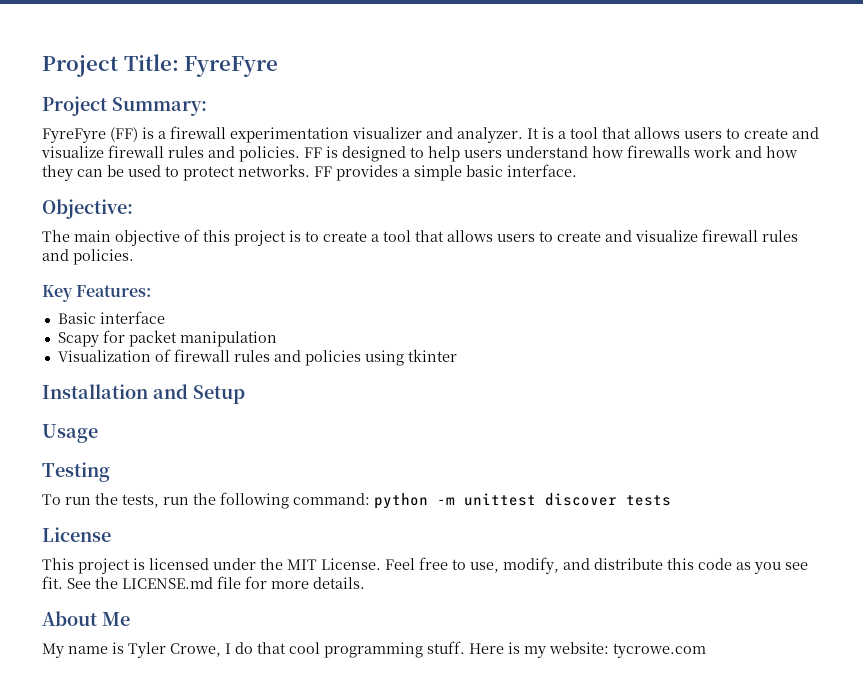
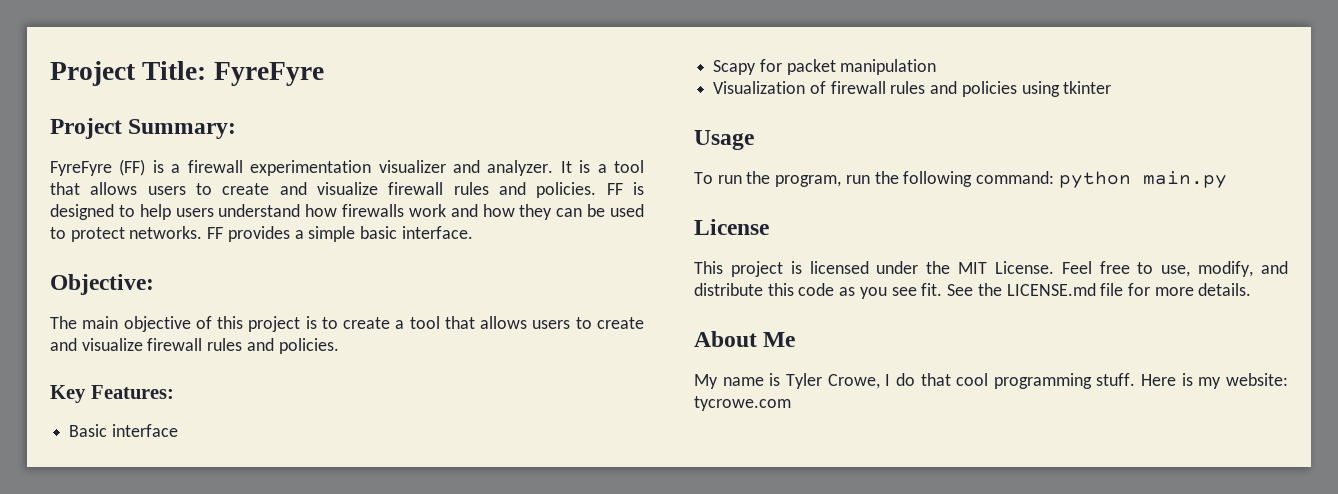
[42,384,245,404] // Installation and Setup -> (1112, 87) none
[42,462,110,482] // Testing -> (754, 140) none
[122,494,159,508] tests, -> [775,175,842,187] program,
[437,493,671,506] -m unittest discover tests -> [1142,171,1227,188] main.py

